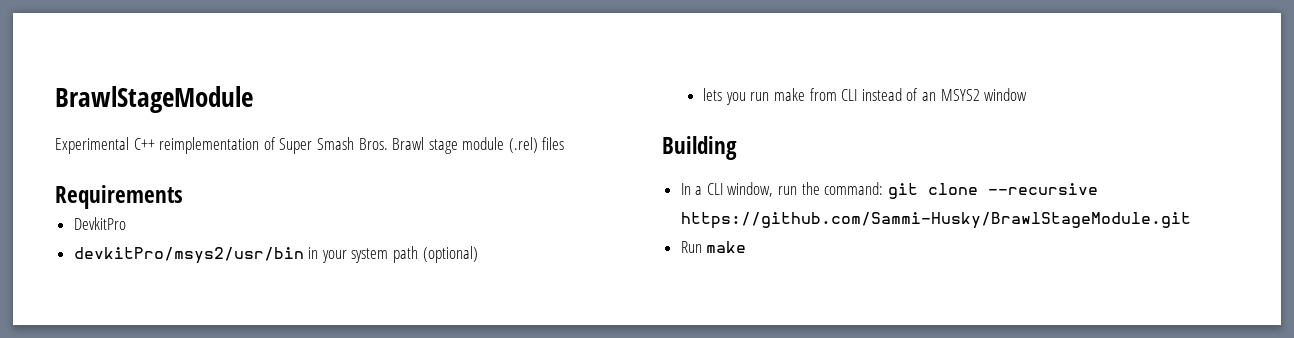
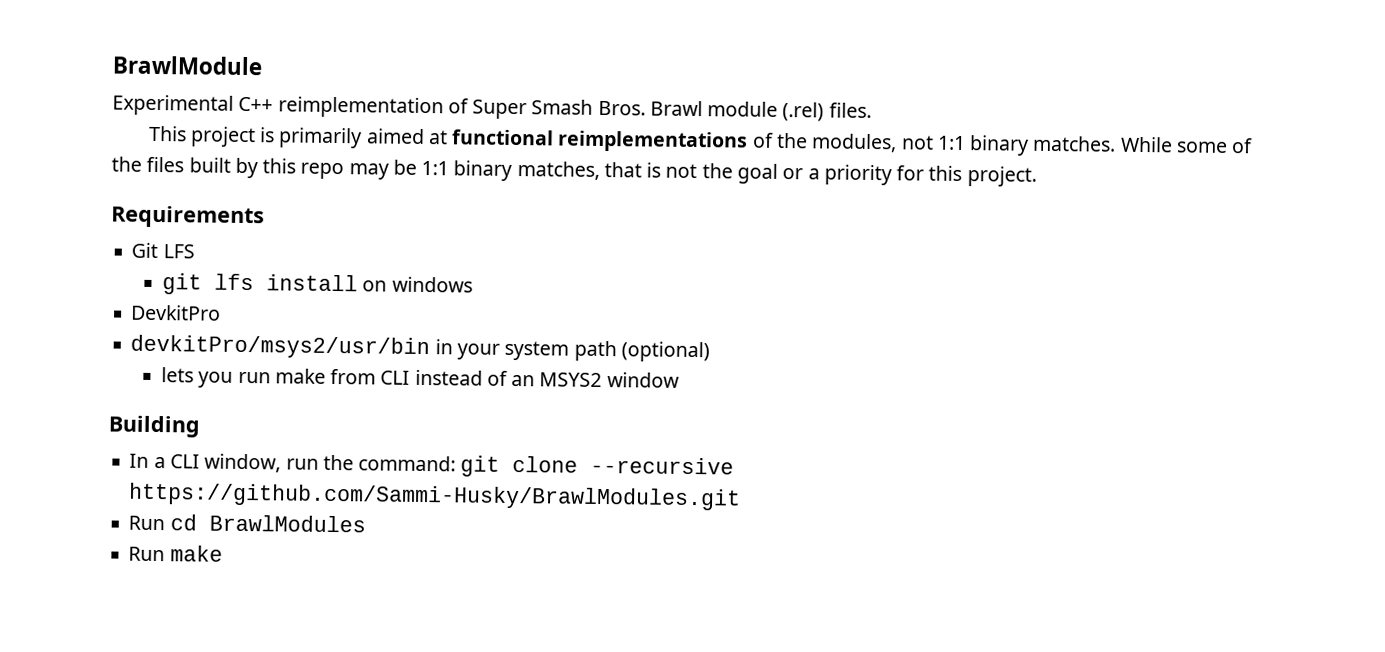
[55,86,253,113] BrawlStageModule -> [112,55,262,76] BrawlModule
[428,139,458,154] stage -> (703, 108) none
[542,137,565,150] [55,185,183,209] files // Requirements -> [828,102,872,118] [148,125,1254,156] [111,156,1037,187] [111,205,265,229] [131,242,195,259] [161,273,473,295] files. // This project is primarily aimed at functional reimplementations of the modules, not 1:1 binary matches. While some of the files built by this repo may be 1:1 binary matches, that is not the goal or a priority for this project. // Requirements // Git LFS // git lfs install on windows
[680,212,1191,229] https://github.com/Sammi-Husky/BrawlStageModule.git -> [128,482,742,511] [128,514,366,533] https://github.com/Sammi-Husky/BrawlModules.git // Run cd BrawlModules

